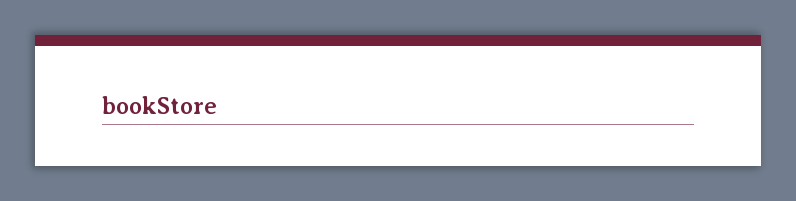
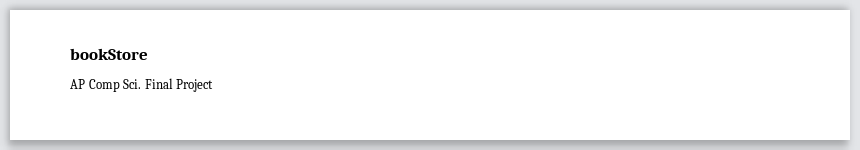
(217, 105) none -> [70,78,214,92] // AP Comp Sci. Final Project

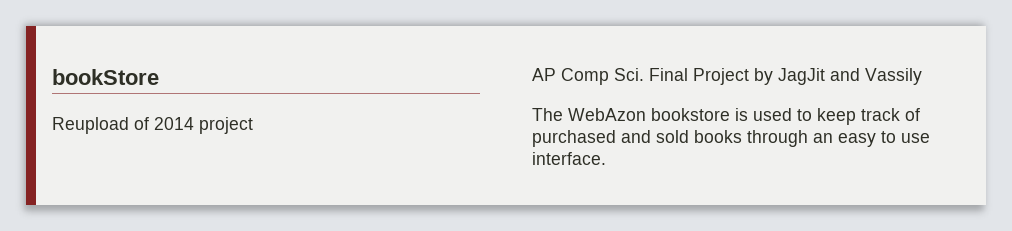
(148, 54) none -> [52,117,253,134] // Reupload of 2014 project
(214, 85) none -> [754,68,922,85] [532,108,920,125] [532,130,930,147] [532,152,606,165] by JagJit and Vassily // The WebAzon bookstore is used to keep track of purchased and sold books through an easy to use interface.

